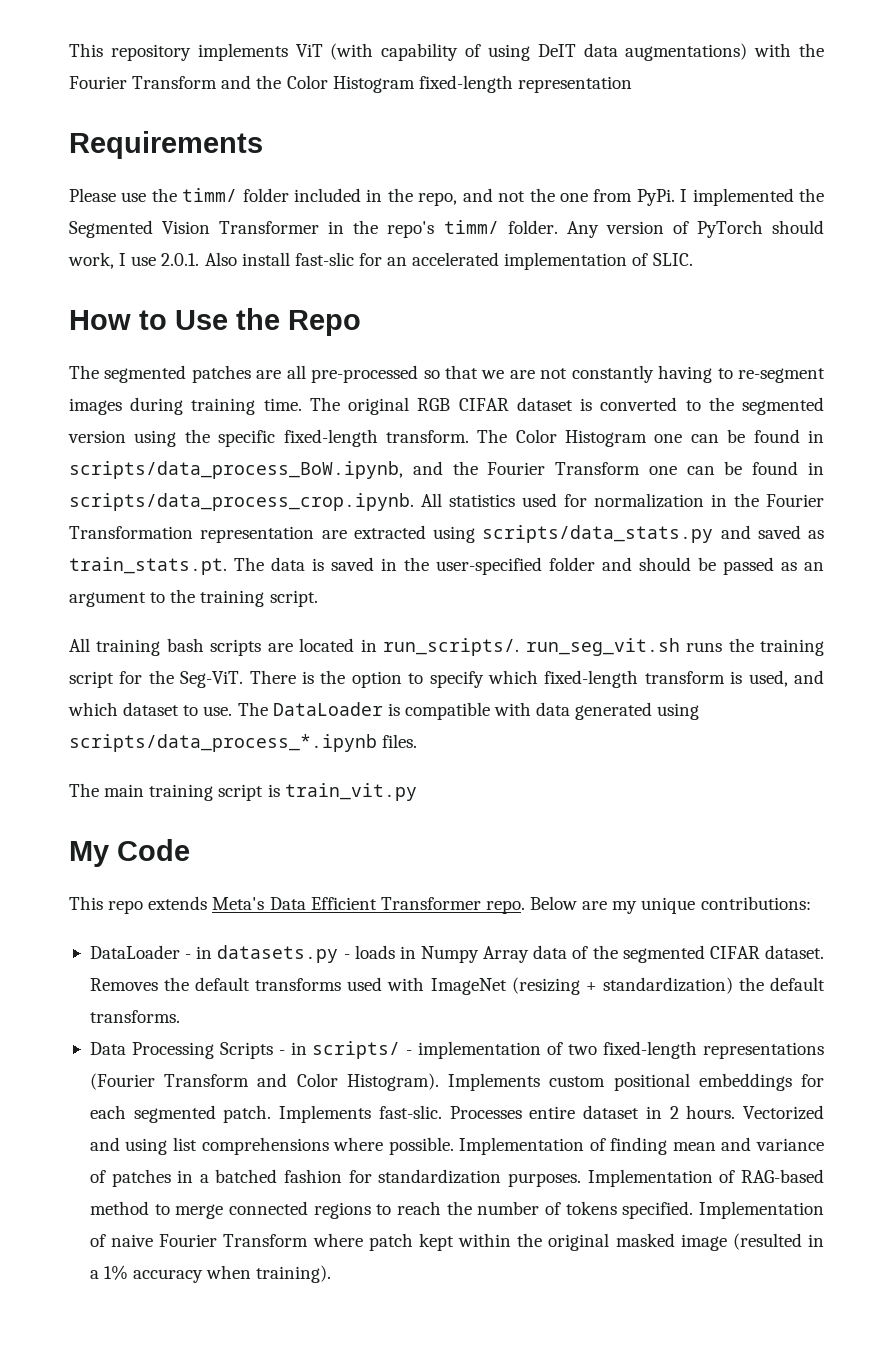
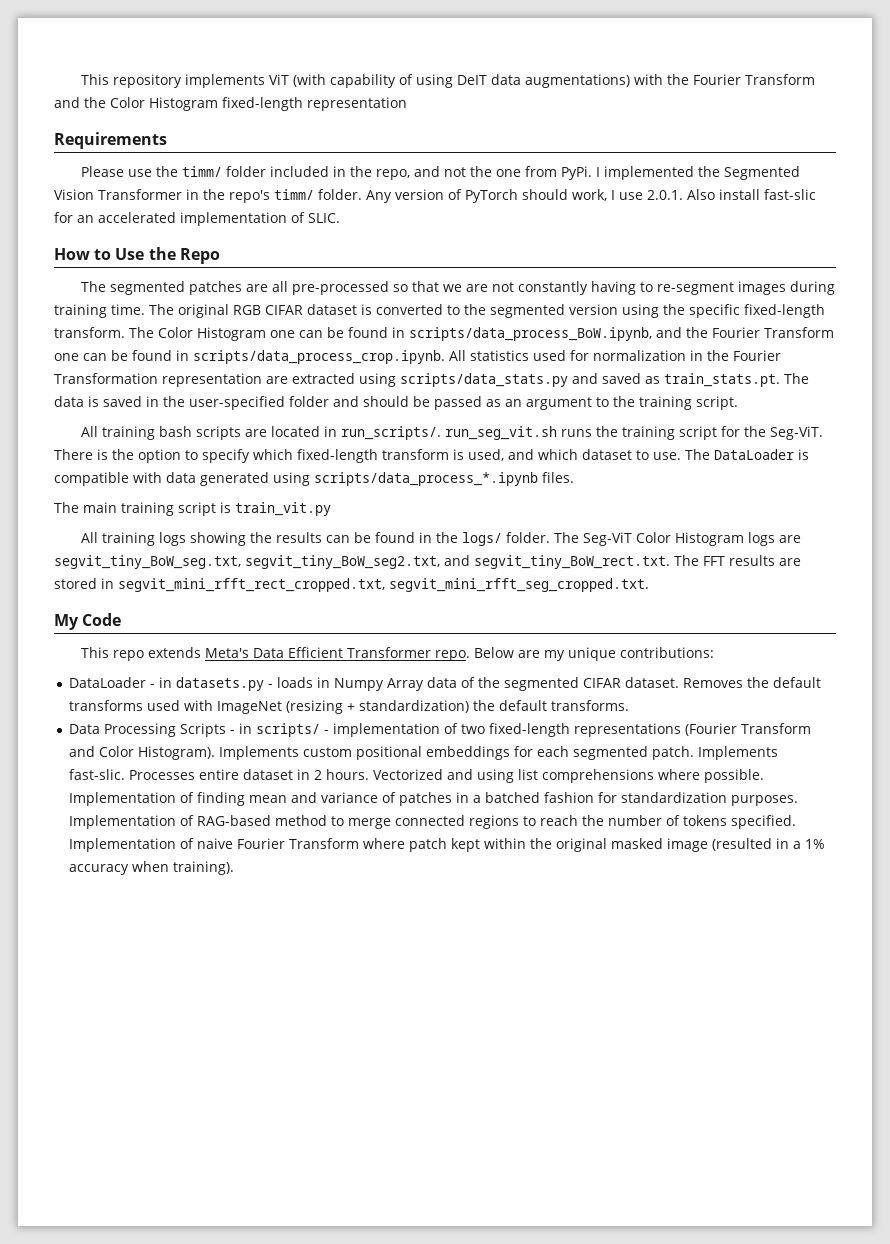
(417, 792) none -> [81,532,802,546] [54,555,801,569] [54,578,649,592] // All training logs showing the results can be found in the logs/ folder. The Seg-ViT Color Histogram logs are segvit_tiny_BoW_seg.txt, segvit_tiny_BoW_seg2.txt, and segvit_tiny_BoW_rect.txt. The FFT results are stored in segvit_mini_rfft_rect_cropped.txt, segvit_mini_rfft_seg_cropped.txt.

